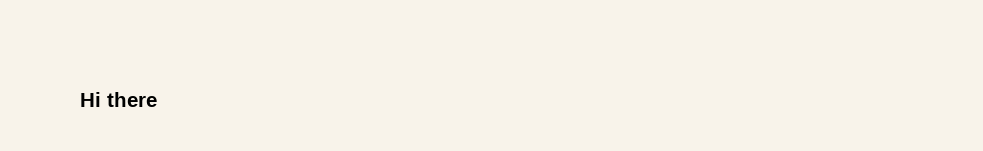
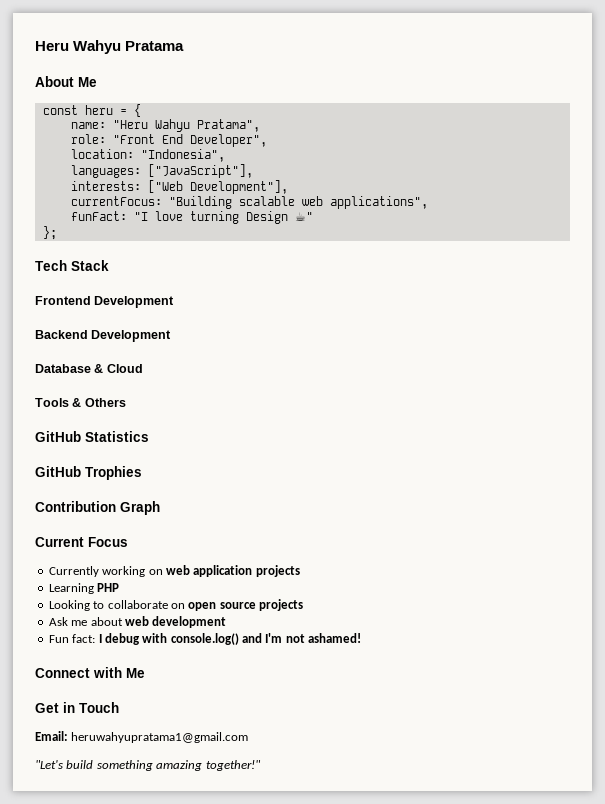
[80,92,157,107] Hi there -> [35,40,185,54] [35,76,97,87] [42,104,141,117] [70,119,260,132] [70,134,267,147] [70,149,225,162] [70,164,253,178] [70,180,288,194] [70,196,428,209] [70,211,313,224] [42,226,57,240] [35,260,109,271] [35,296,175,308] [35,330,172,342] [35,364,143,373] [35,398,126,407] [35,431,149,442] [35,466,142,480] [35,501,160,515] [35,537,128,547] [48,565,300,577] [48,583,120,594] [48,599,303,611] [48,616,227,628] [48,633,362,645] [35,667,145,678] [35,702,119,713] [35,731,249,743] [35,760,261,771] Heru Wahyu Pratama // About Me // const heru = { // name: "Heru Wahyu Pratama", // role: "Front End Developer", // location: "Indonesia", // languages: ["JavaScript"], // interests: ["Web Development"], // currentFocus: "Building scalable web applications", // funFact: "I love turning Design ☕" // }; // Tech Stack // Frontend Development // Backend Development // Database & Cloud // Tools & Others // GitHub Statistics // GitHub Trophies // Contribution Graph // Current Focus // Currently working on web application projects // Learning PHP // Looking to collaborate on open source projects // Ask me about web development // Fun fact: I debug with console.log() and I'm not ashamed! // Connect with Me // Get in Touch // Email: heruwahyupratama1@gmail.com // "Let's build something amazing together!"

